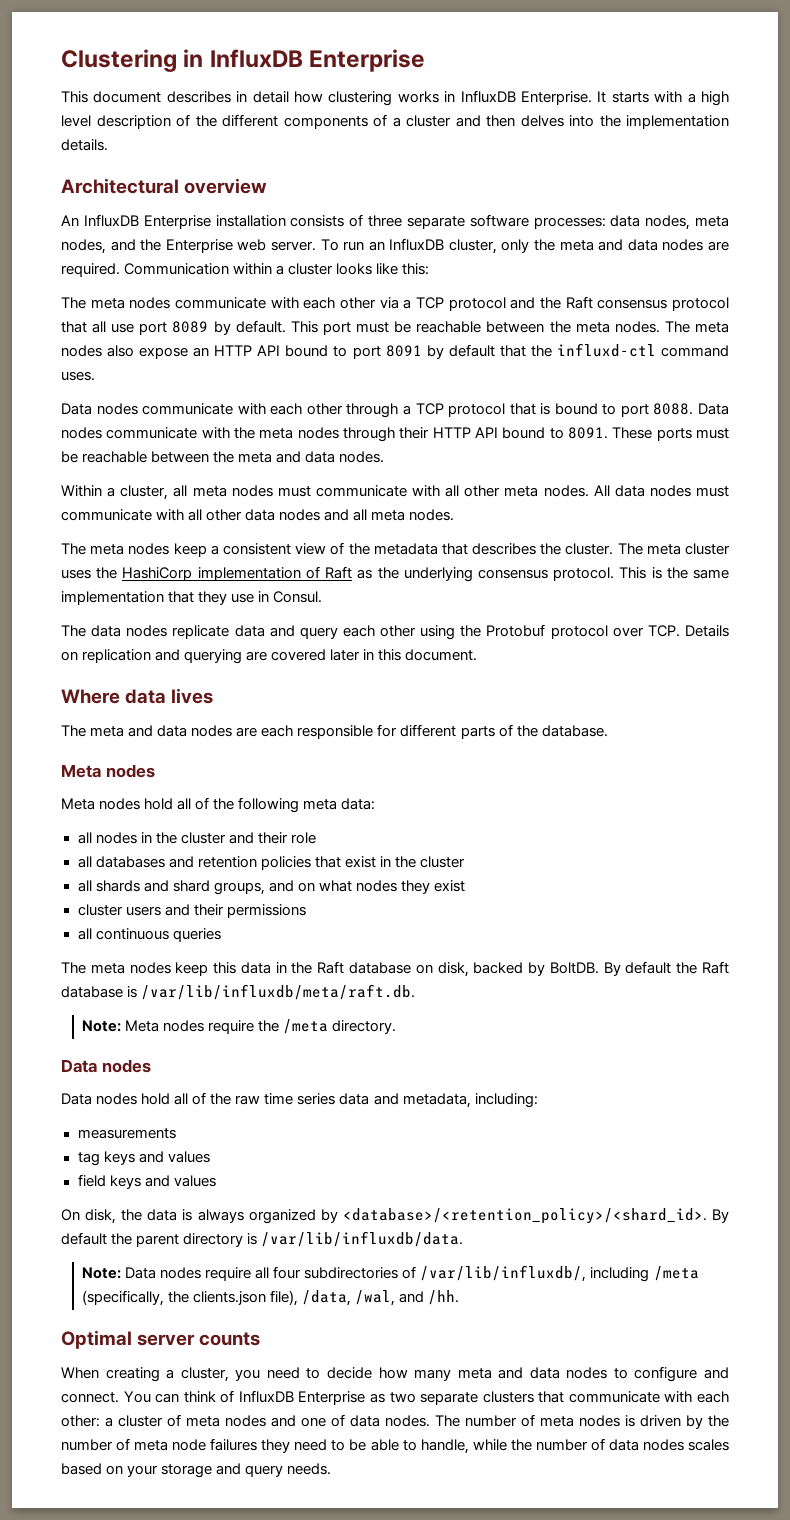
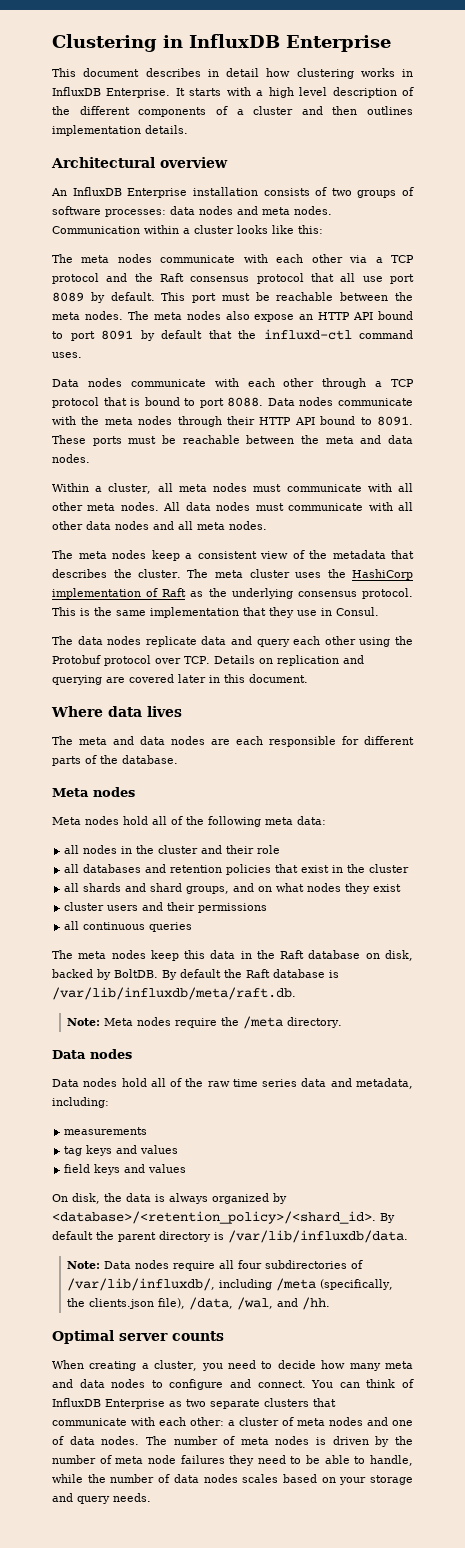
[520,115,621,127] delves into the -> [367,106,413,115] outlines
[368,214,730,230] [61,238,729,254] [61,263,120,277] three separate software processes: data nodes, meta nodes, and the Enterprise web server. To run an InfluxDB cluster, only the meta and data nodes are required. -> [331,187,414,198] [52,206,332,217] two groups of software processes: data nodes and meta nodes.

